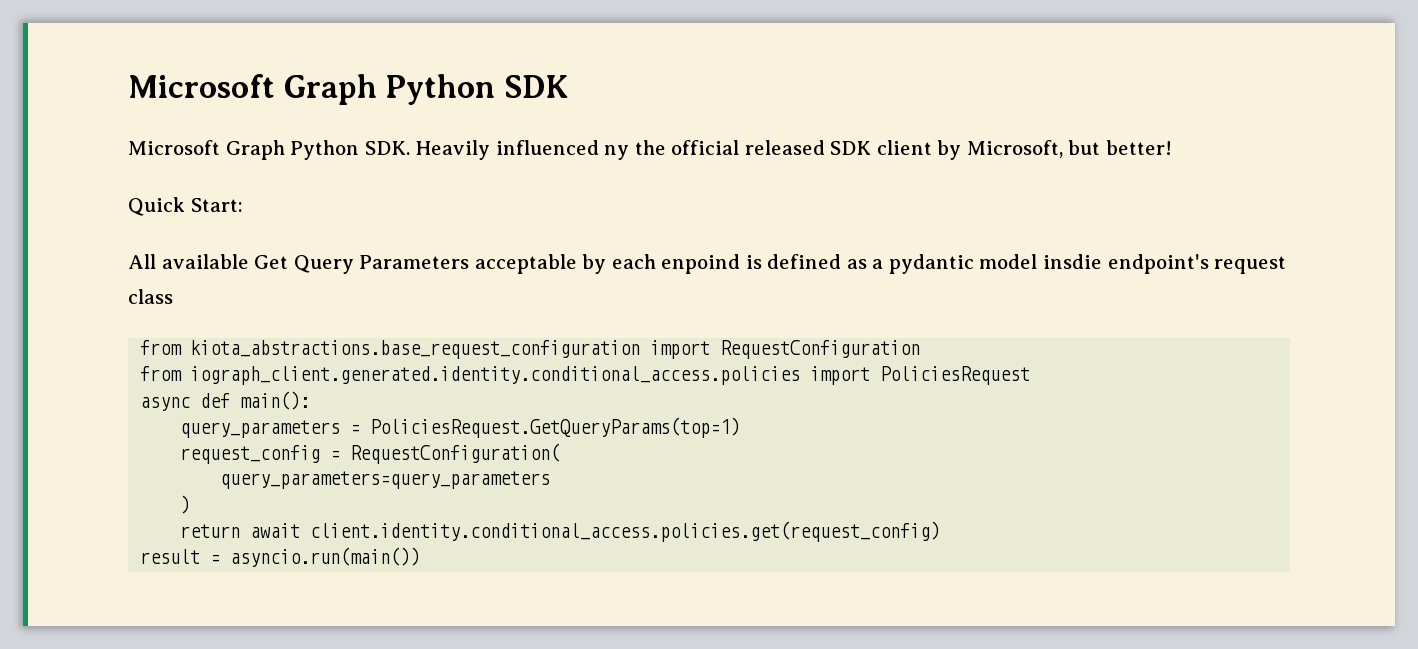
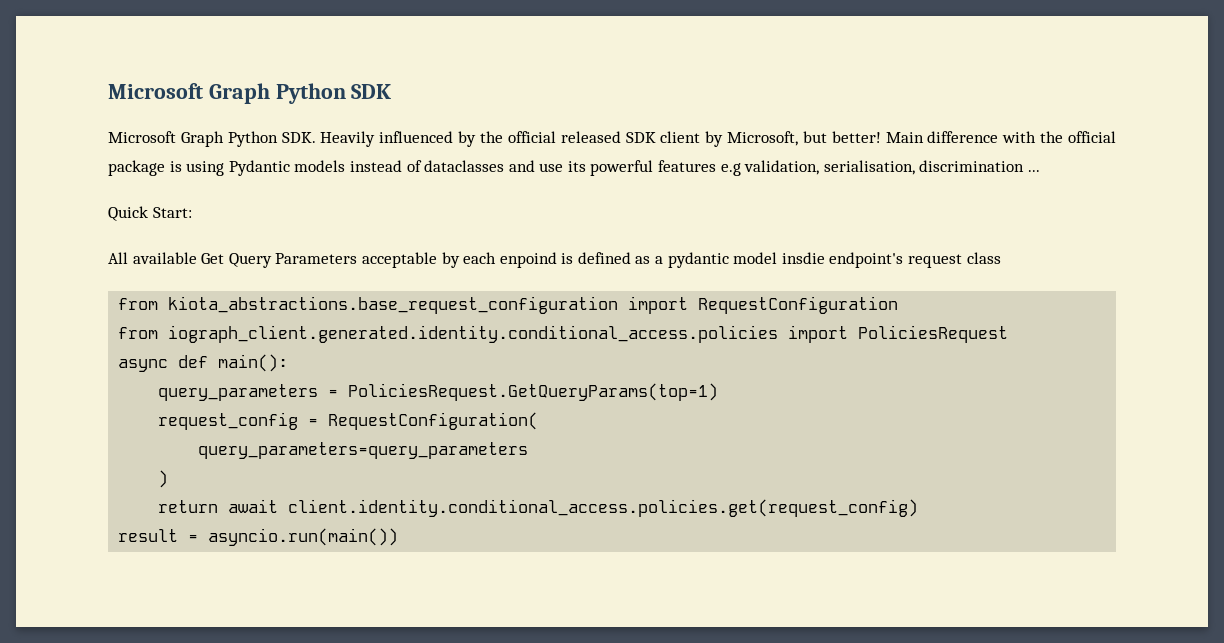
[604,145,630,160] ny -> [458,131,477,147] by
(1173, 147) none -> [885,131,1117,143] [108,160,1041,176] Main difference with the official package is using Pydantic models instead of dataclasses and use its powerful features e.g validation, serialisation, discrimination ...

